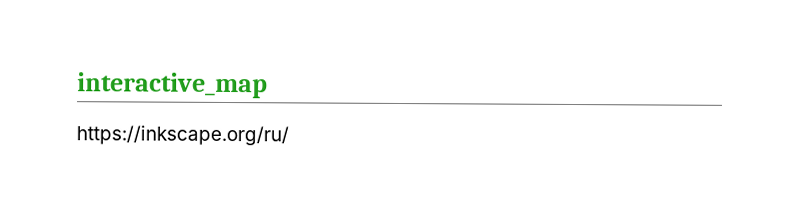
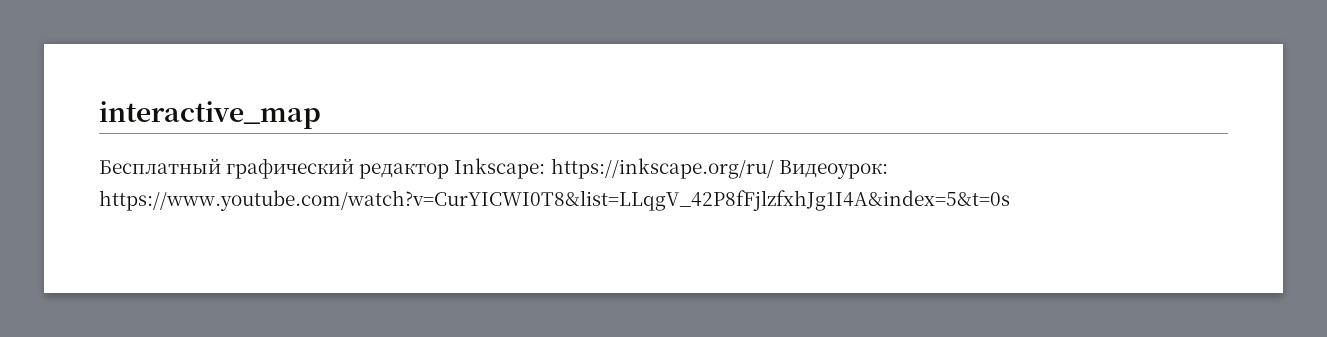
[76,125,289,146] https://inkscape.org/ru/ -> [99,158,888,179] [99,190,1010,211] Бесплатный графический редактор Inkscape: https://inkscape.org/ru/ Видеоурок: https://www.youtube.com/watch?v=CurYICWI0T8&list=LLqgV_42P8fFjlzfxhJg1I4A&index=5&t=0s

